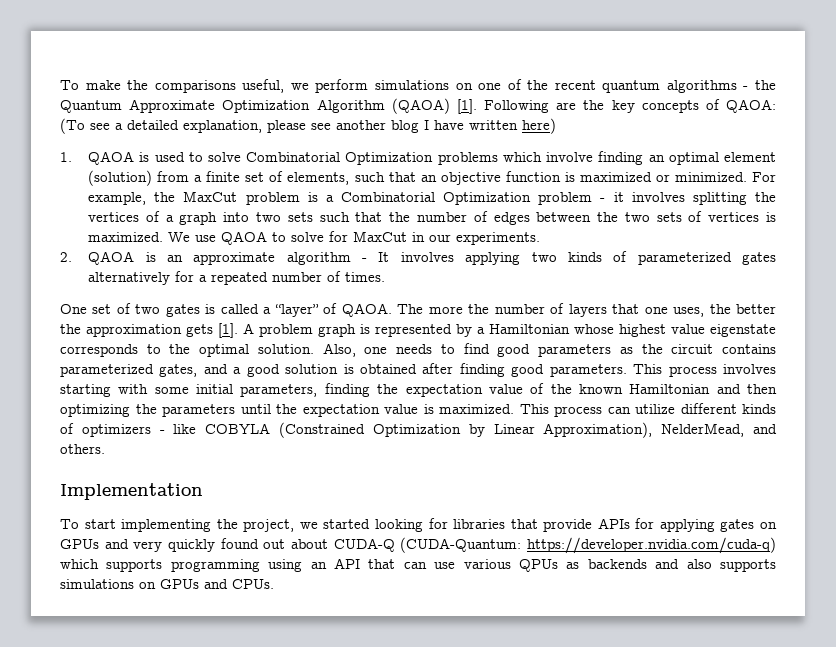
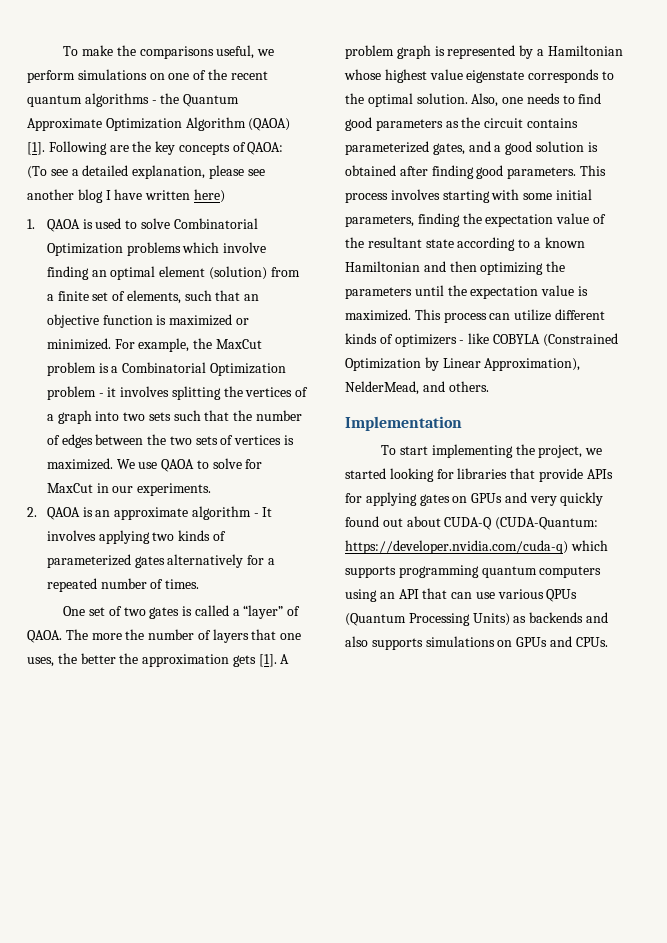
(572, 389) none -> [367,237,541,251] resultant state according to a
(260, 565) none -> [481,566,602,578] quantum computers
(558, 565) none -> [345,613,510,626] (Quantum Processing Units)

